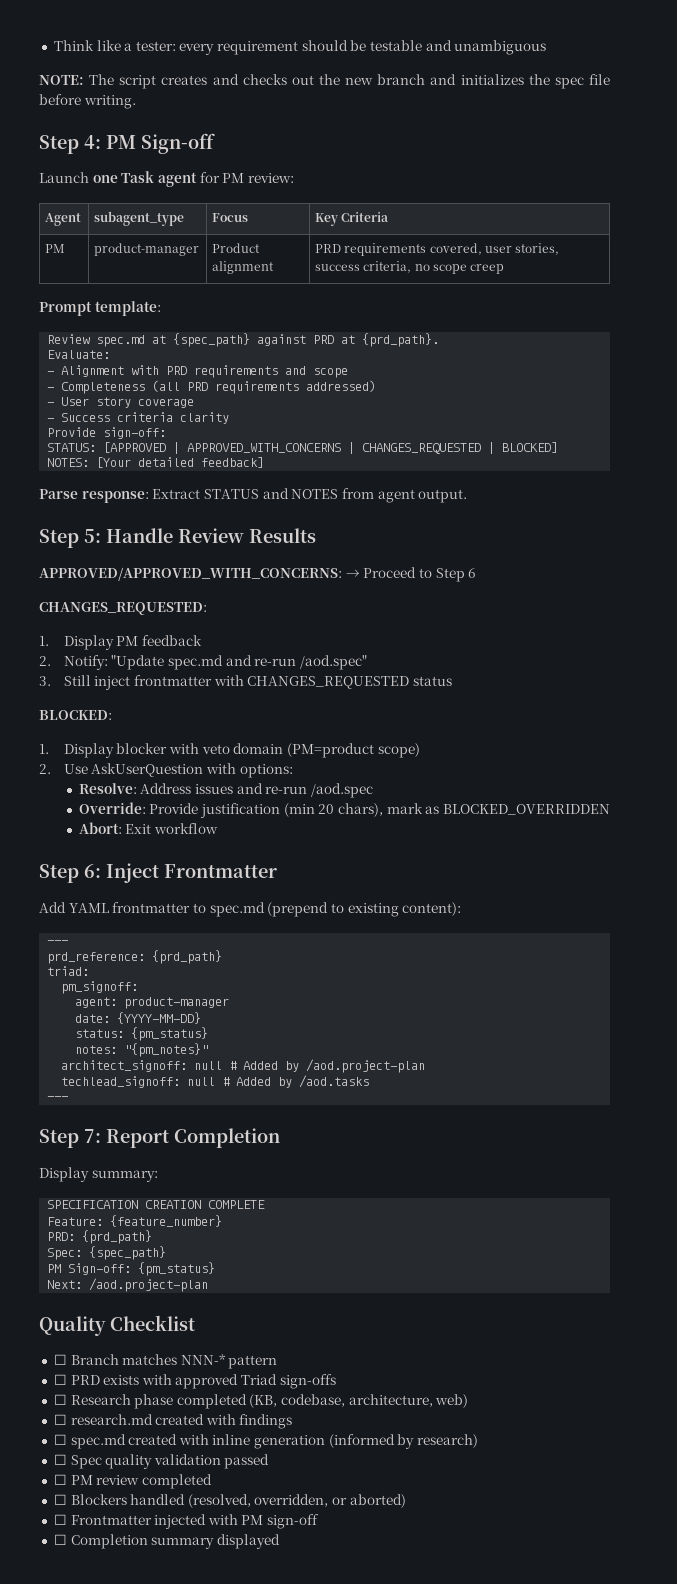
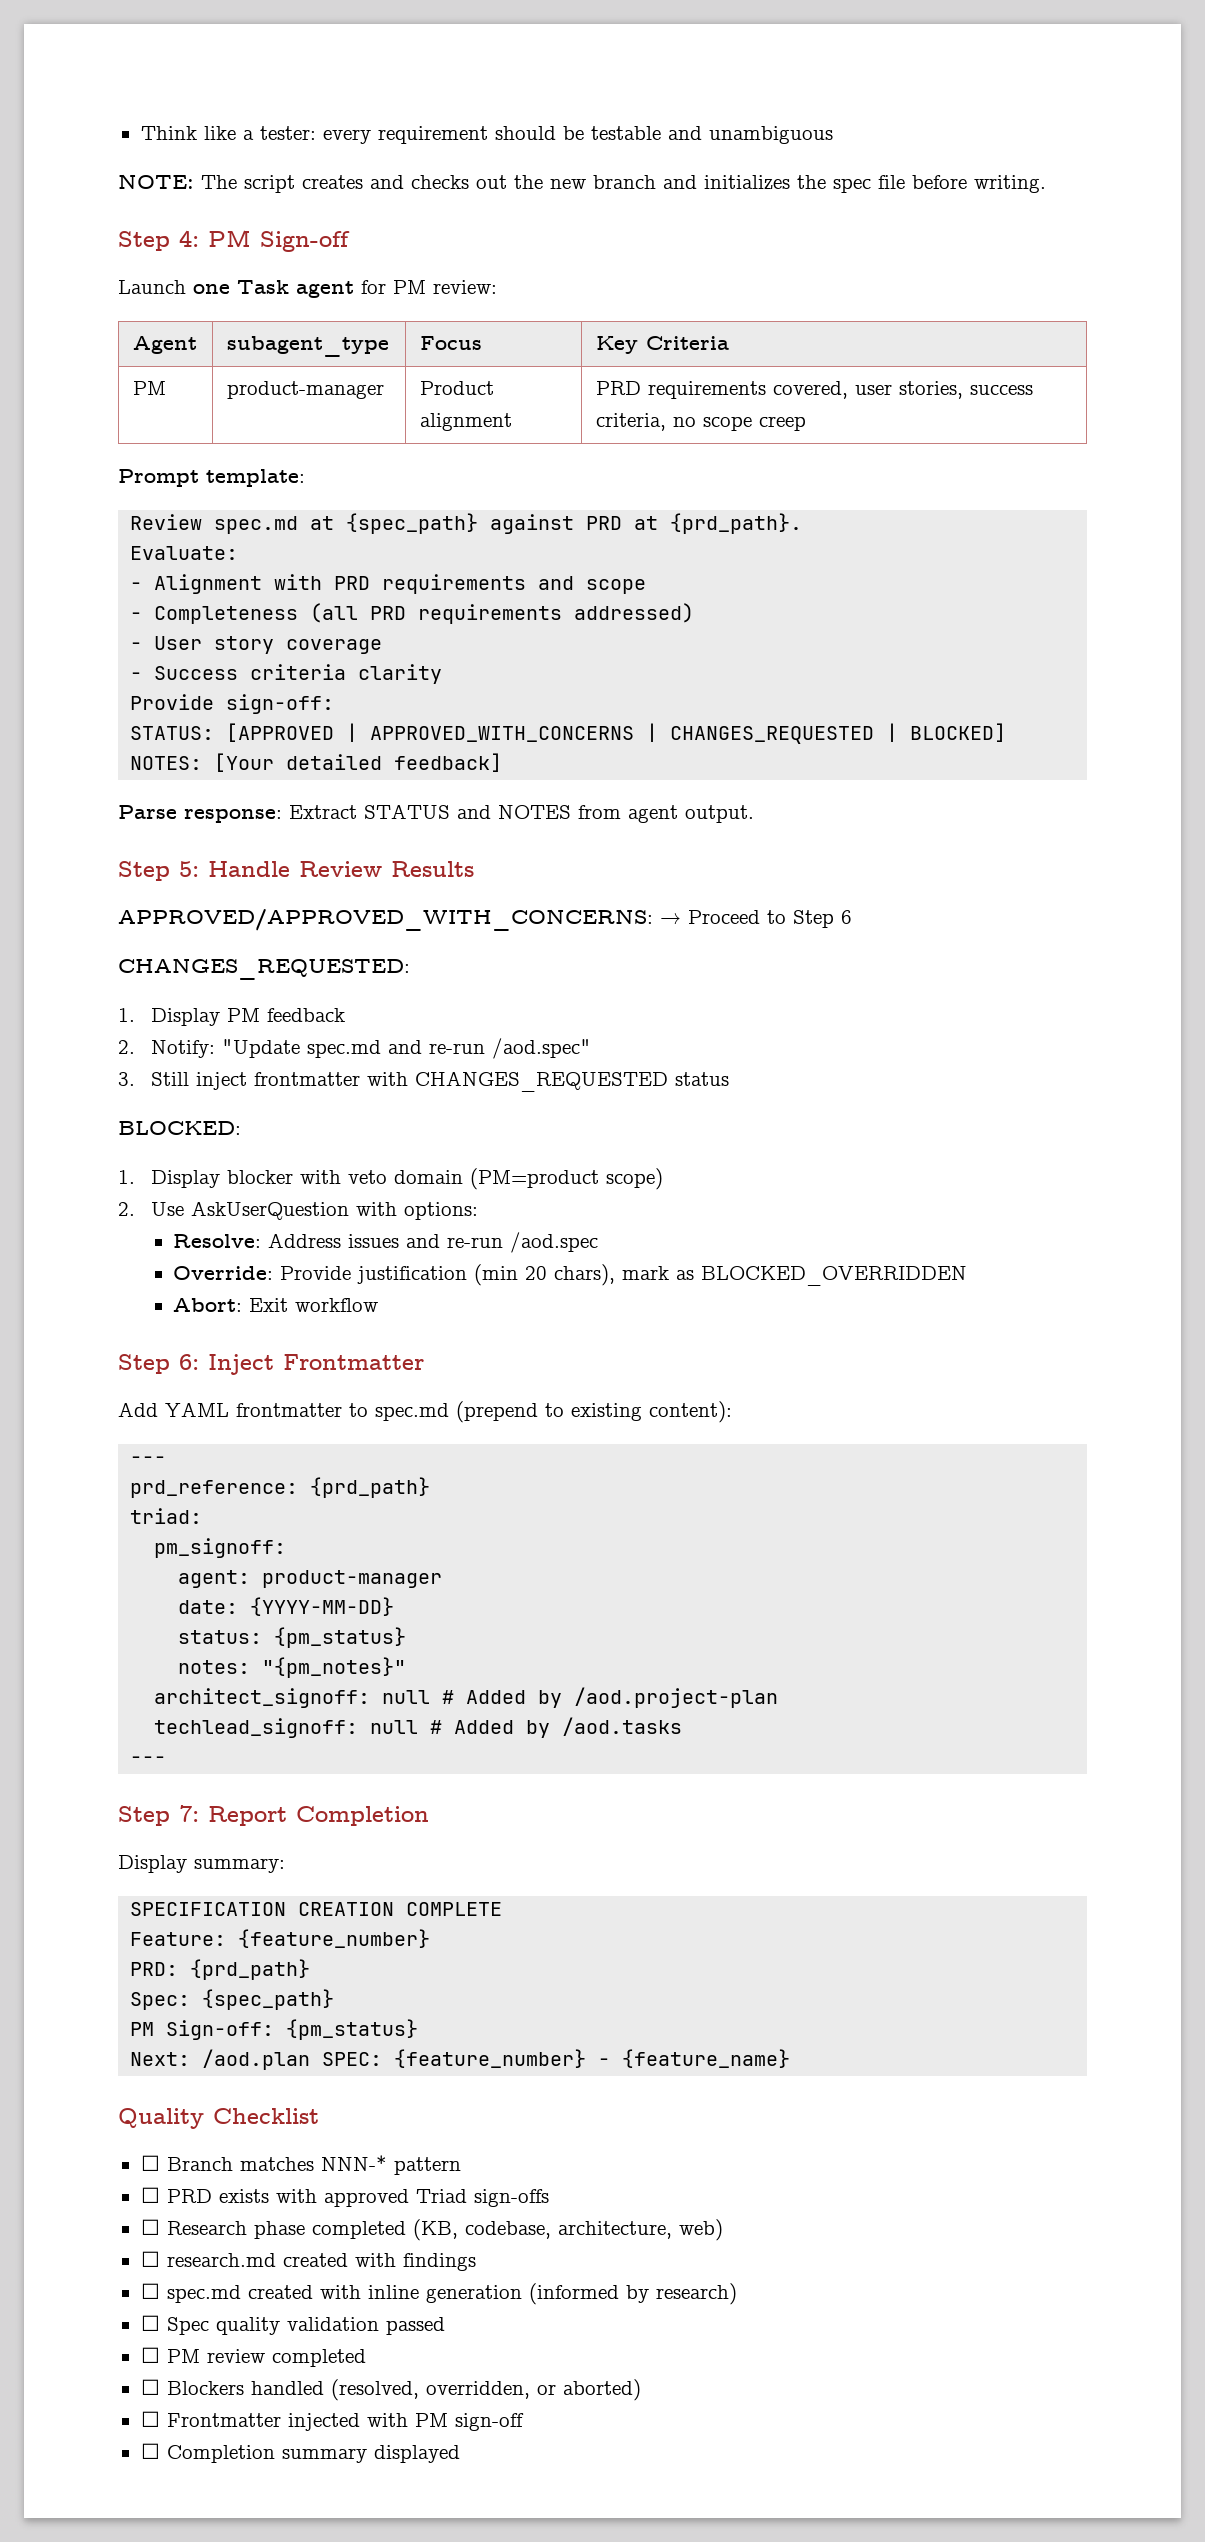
[89,1278,209,1292] /aod.project-plan -> [202,2049,791,2070] /aod.plan SPEC: {feature_number} - {feature_name}

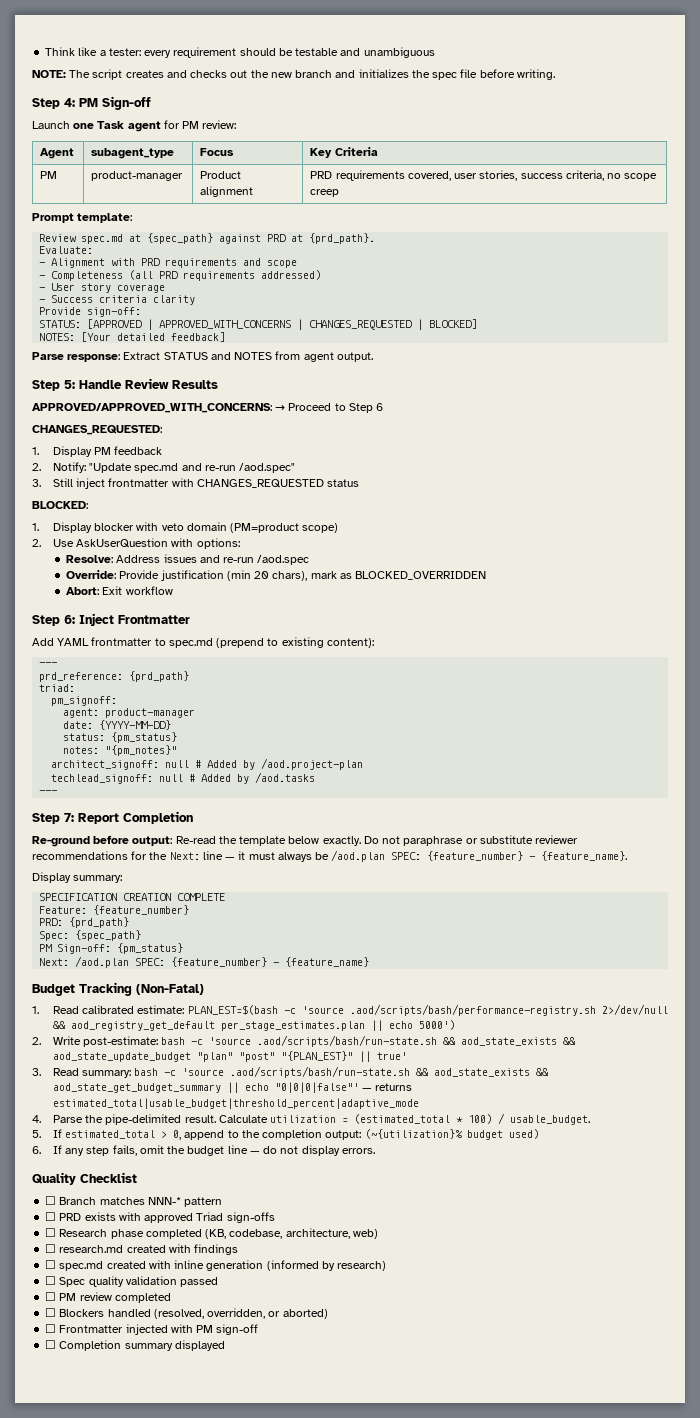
(429, 1816) none -> [32,835,579,847] [32,850,628,862] // Re-ground before output: Re-read the template below exactly. Do not paraphrase or substitute reviewer recommendations for the Next: line — it must always be /aod.plan SPEC: {feature_number} - {feature_name}.
(791, 2058) none -> [32,982,204,996] [32,1004,668,1016] [52,1020,455,1031] [32,1035,577,1047] [52,1051,407,1062] [32,1066,550,1078] [52,1082,413,1093] [52,1098,419,1109] [32,1113,591,1125] [32,1129,539,1140] [32,1145,375,1156] // Budget Tracking (Non-Fatal) // 1. Read calibrated estimate: PLAN_EST=$(bash -c 'source .aod/scripts/bash/performance-registry.sh 2>/dev/null && aod_registry_get_default per_stage_estimates.plan || echo 5000') // 2. Write post-estimate: bash -c 'source .aod/scripts/bash/run-state.sh && aod_state_exists && aod_state_update_budget "plan" "post" "{PLAN_EST}" || true' // 3. Read summary: bash -c 'source .aod/scripts/bash/run-state.sh && aod_state_exists && aod_state_get_budget_summary || echo "0|0|0|false"' — returns estimated_total|usable_budget|threshold_percent|adaptive_mode // 4. Parse the pipe-delimited result. Calculate utilization = (estimated_total * 100) / usable_budget. // 5. If estimated_total > 0, append to the completion output: (~{utilization}% budget used) // 6. If any step fails, omit the budget line — do not display errors.

